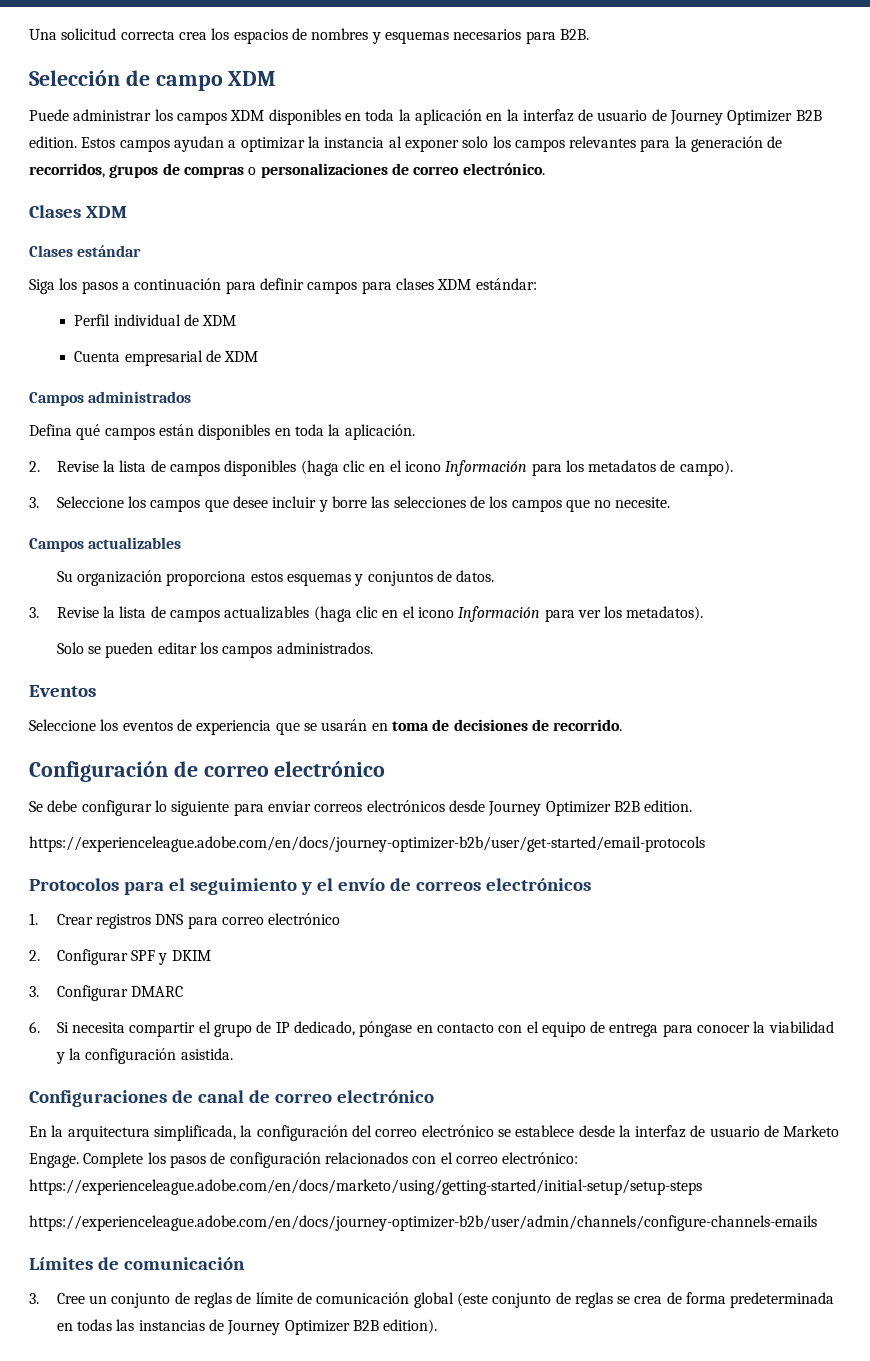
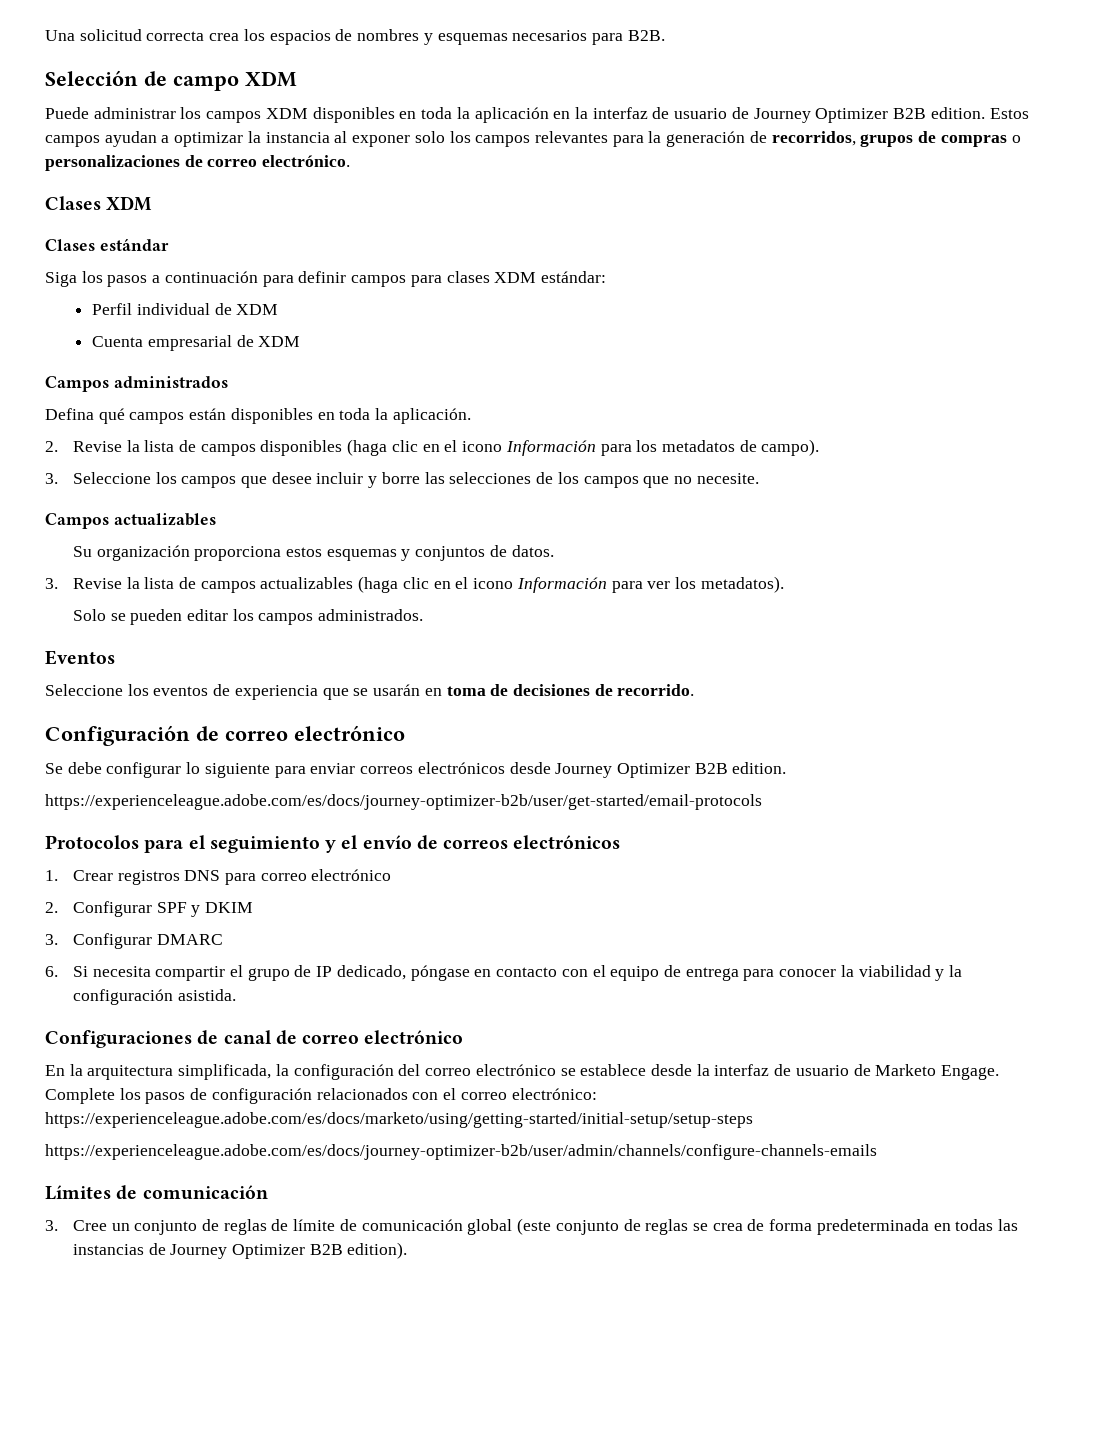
[29,836,705,852] https://experienceleague.adobe.com/en/docs/journey-optimizer-b2b/user/get-started/email-protocols -> [45,794,762,810] https://experienceleague.adobe.com/es/docs/journey-optimizer-b2b/user/get-started/email-protocols
[29,1179,702,1195] [29,1215,817,1231] https://experienceleague.adobe.com/en/docs/marketo/using/getting-started/initial-setup/setup-steps // https://experienceleague.adobe.com/en/docs/journey-optimizer-b2b/user/admin/channels/configure-channels-emails -> [45,1112,753,1128] [45,1144,877,1160] https://experienceleague.adobe.com/es/docs/marketo/using/getting-started/initial-setup/setup-steps // https://experienceleague.adobe.com/es/docs/journey-optimizer-b2b/user/admin/channels/configure-channels-emails

